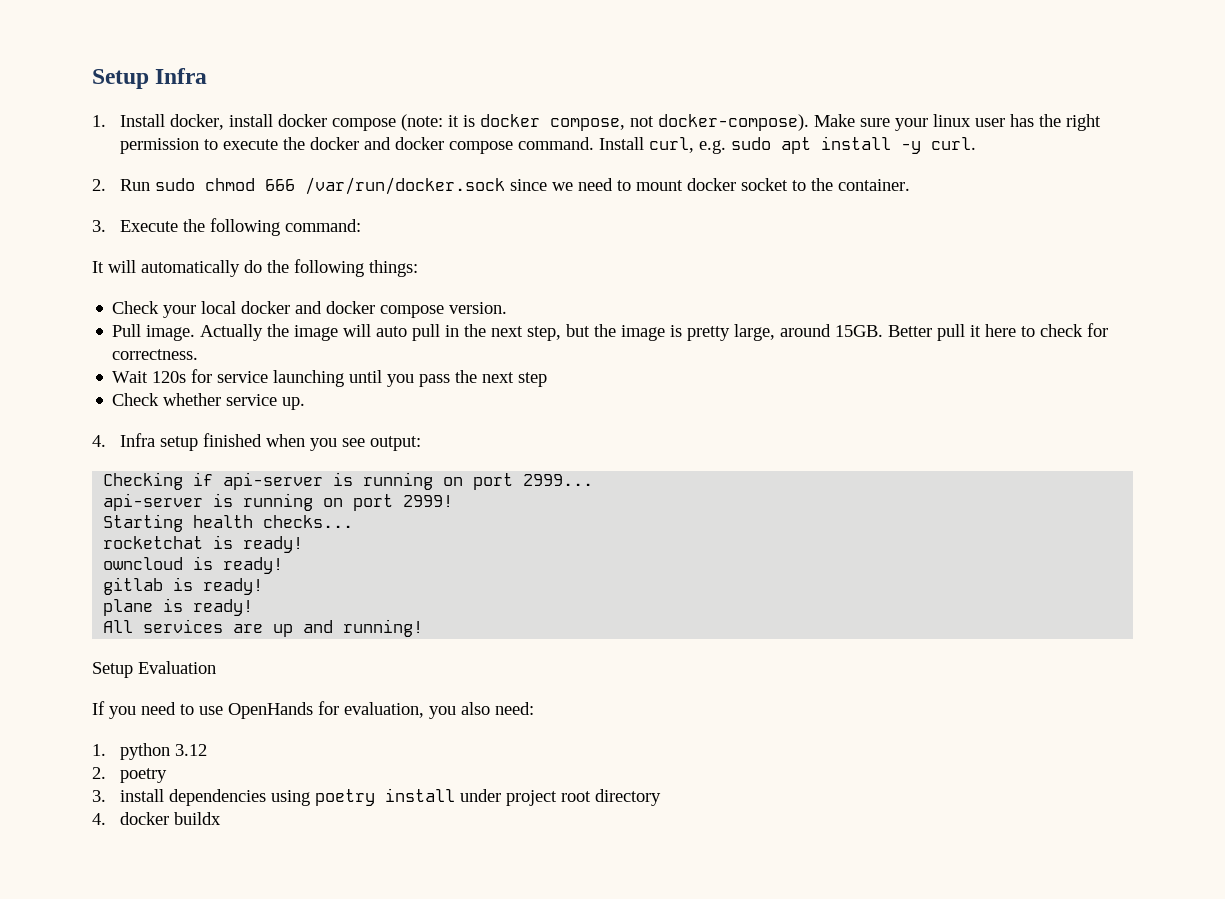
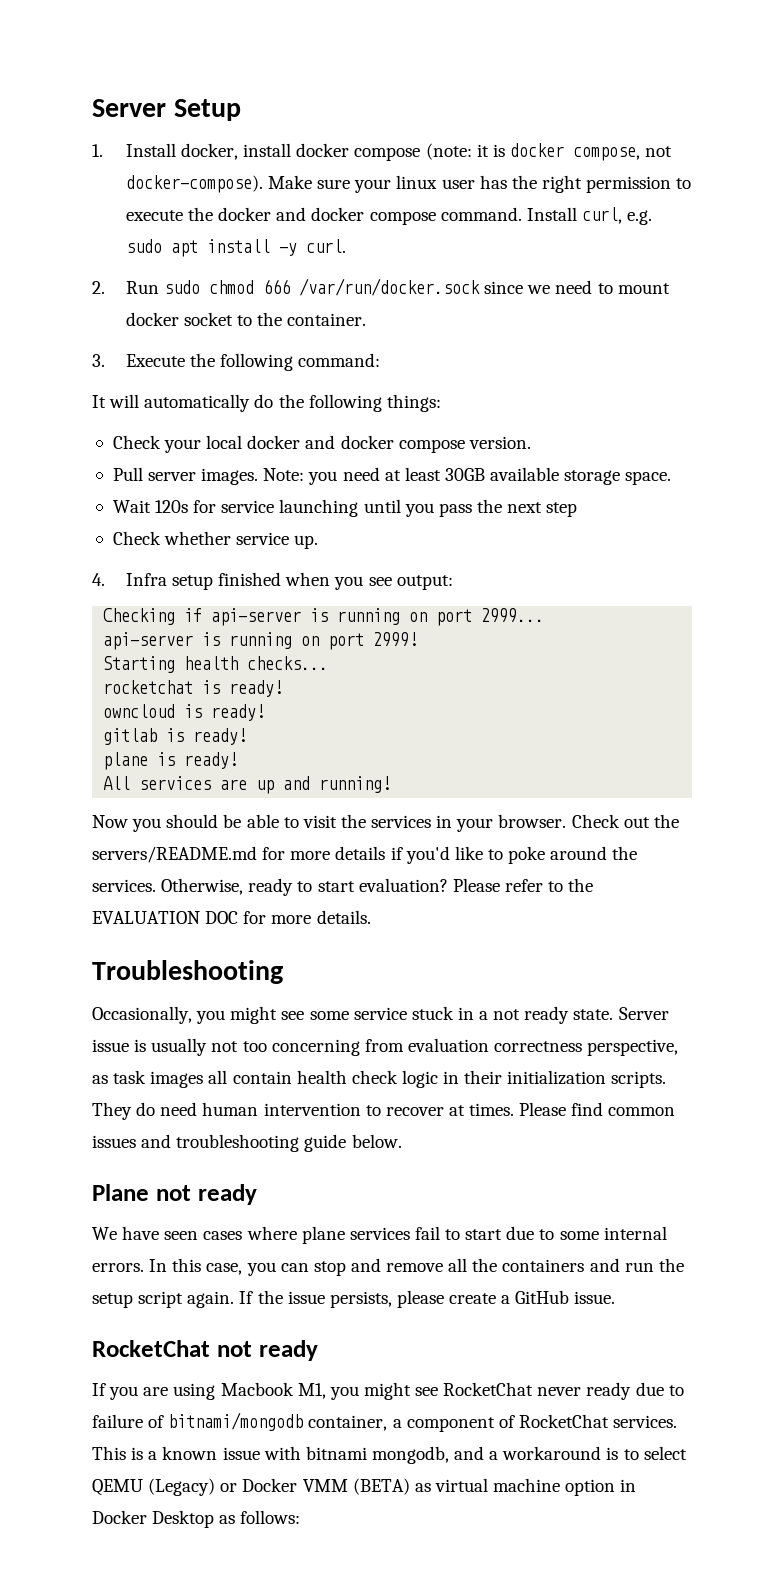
[92,68,208,89] Setup Infra -> [92,99,241,121] Server Setup
[146,323,1109,341] [112,349,199,360] image. Actually the image will auto pull in the next step, but the image is pretty large, around 15GB. Better pull it here to check for correctness. -> [148,467,672,485] server images. Note: you need at least 30GB available storage space.
[92,661,216,678] [92,701,534,719] [92,743,207,760] [92,767,167,783] [92,788,661,806] [92,812,221,825] Setup Evaluation // If you need to use OpenHands for evaluation, you also need: // 1. python 3.12 // 2. poetry // 3. install dependencies using poetry install under project root directory // 4. docker buildx -> [92,814,679,832] [92,846,638,864] [92,878,594,896] [92,910,371,924] [92,960,283,984] [92,1006,669,1024] [92,1038,679,1056] [92,1070,667,1088] [92,1102,676,1120] [92,1134,402,1152] [92,1184,257,1205] [92,1226,667,1244] [92,1258,684,1276] [92,1290,616,1308] [92,1340,318,1361] [92,1382,684,1400] [92,1412,678,1432] [92,1446,687,1464] [92,1478,637,1496] [92,1510,301,1528] Now you should be able to visit the services in your browser. Check out the servers/README.md for more details if you'd like to poke around the services. Otherwise, ready to start evaluation? Please refer to the EVALUATION DOC for more details. // Troubleshooting // Occasionally, you might see some service stuck in a not ready state. Server issue is usually not too concerning from evaluation correctness perspective, as task images all contain health check logic in their initialization scripts. They do need human intervention to recover at times. Please find common issues and troubleshooting guide below. // Plane not ready // We have seen cases where plane services fail to start due to some internal errors. In this case, you can stop and remove all the containers and run the setup script again. If the issue persists, please create a GitHub issue. // RocketChat not ready // If you are using Macbook M1, you might see RocketChat never ready due to failure of bitnami/mongodb container, a component of RocketChat services. This is a known issue with bitnami mongodb, and a workaround is to select QEMU (Legacy) or Docker VMM (BETA) as virtual machine option in Docker Desktop as follows:

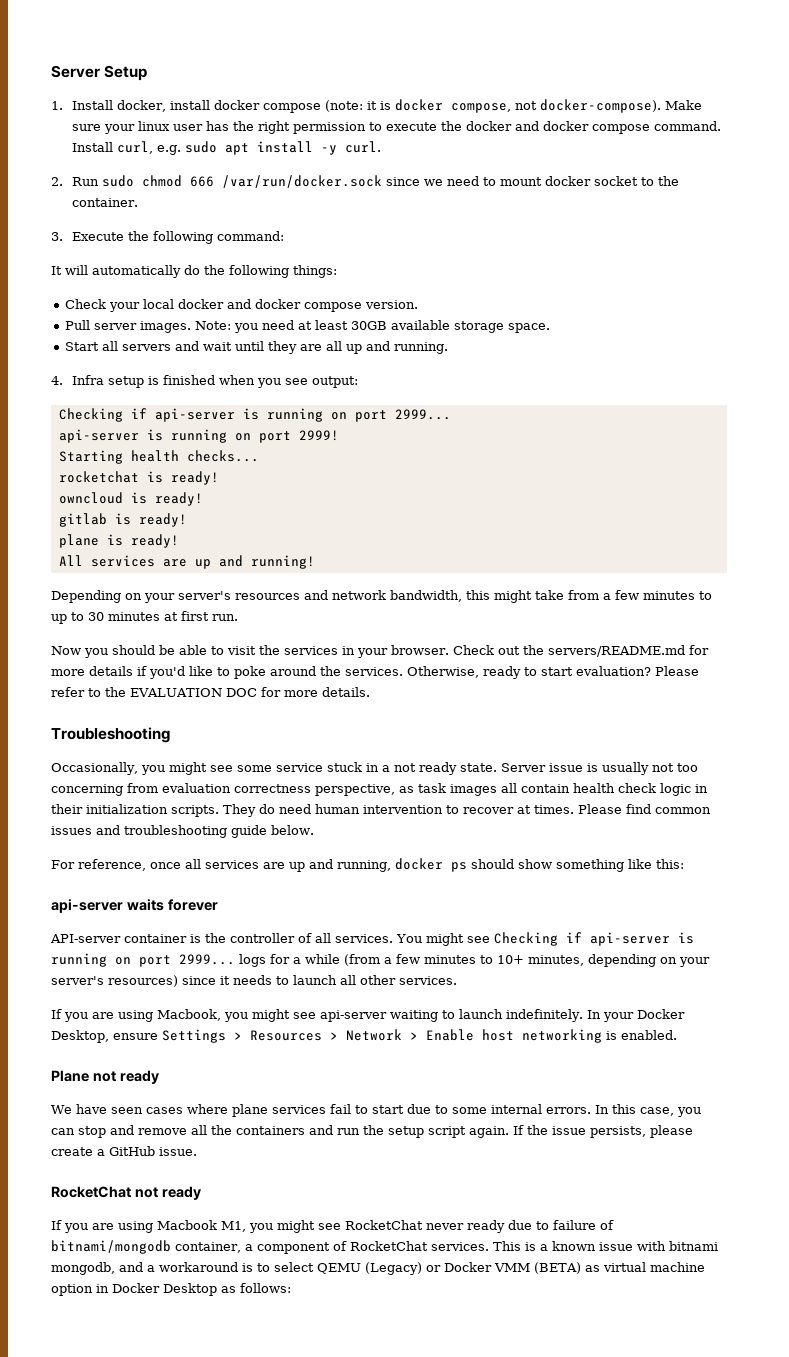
[112,499,578,517] [112,531,319,549] Wait 120s for service launching until you pass the next step // Check whether service up. -> [65,341,449,354] Start all servers and wait until they are all up and running.
(214, 582) none -> [147,376,159,385] is
(392, 784) none -> [51,590,712,603] [51,611,238,624] // Depending on your server's resources and network bandwidth, this might take from a few minutes to up to 30 minutes at first run.
(402, 1141) none -> [51,858,684,872] [51,899,218,913] [50,932,694,946] [51,953,710,967] [51,975,457,987] [51,1009,685,1022] [51,1029,677,1043] // For reference, once all services are up and running, docker ps should show something like this: // api-server waits forever // API-server container is the controller of all services. You might see Checking if api-server is running on port 2999... logs for a while (from a few minutes to 10+ minutes, depending on your server's resources) since it needs to launch all other services. // If you are using Macbook, you might see api-server waiting to launch indefinitely. In your Docker Desktop, ensure Settings > Resources > Network > Enable host networking is enabled.

